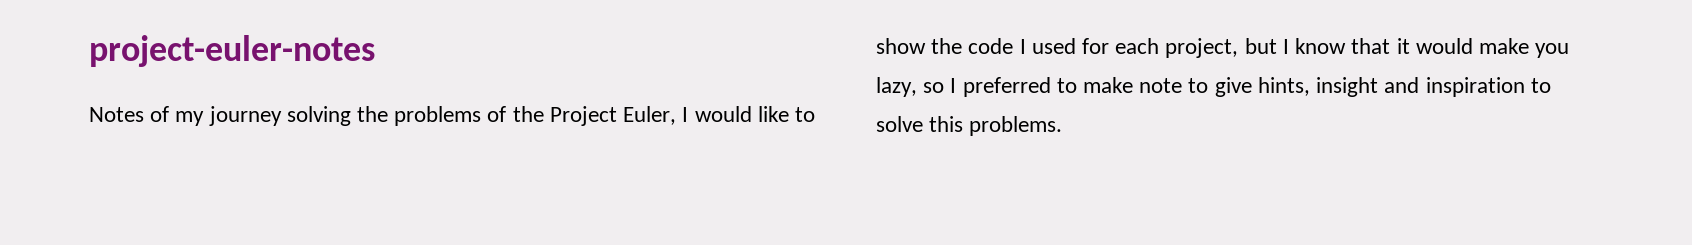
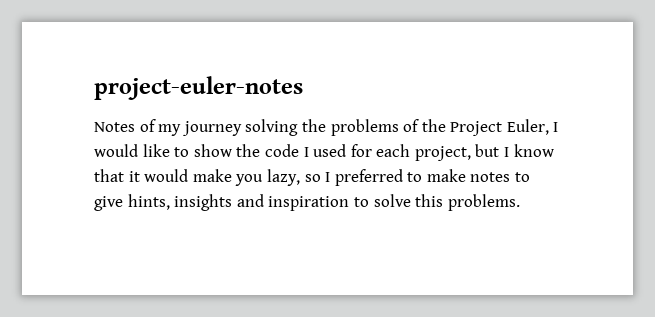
[1139,78,1183,93] note -> [470,172,511,182] notes
[1316,77,1379,97] insight -> [174,194,233,211] insights

